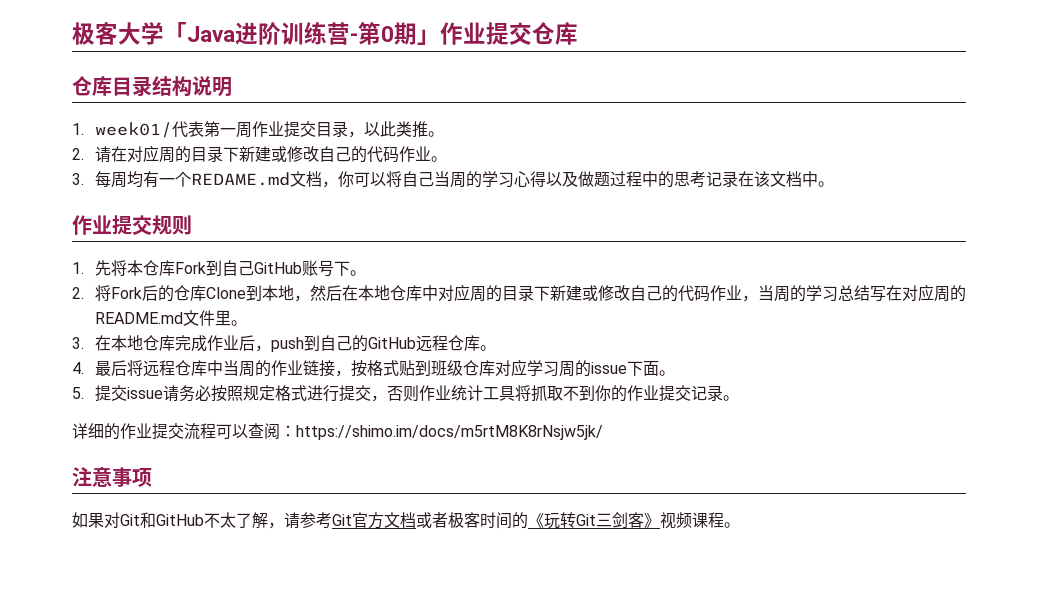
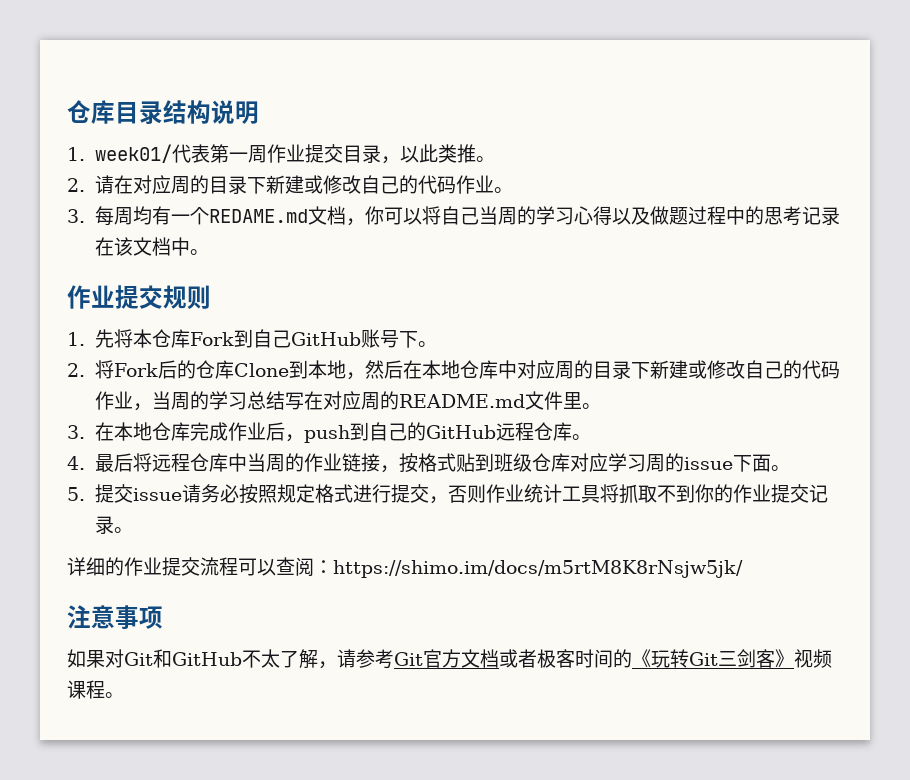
[72,22,578,45] 极客大学「Java进阶训练营-第0期」作业提交仓库 // -> (67, 111) none

